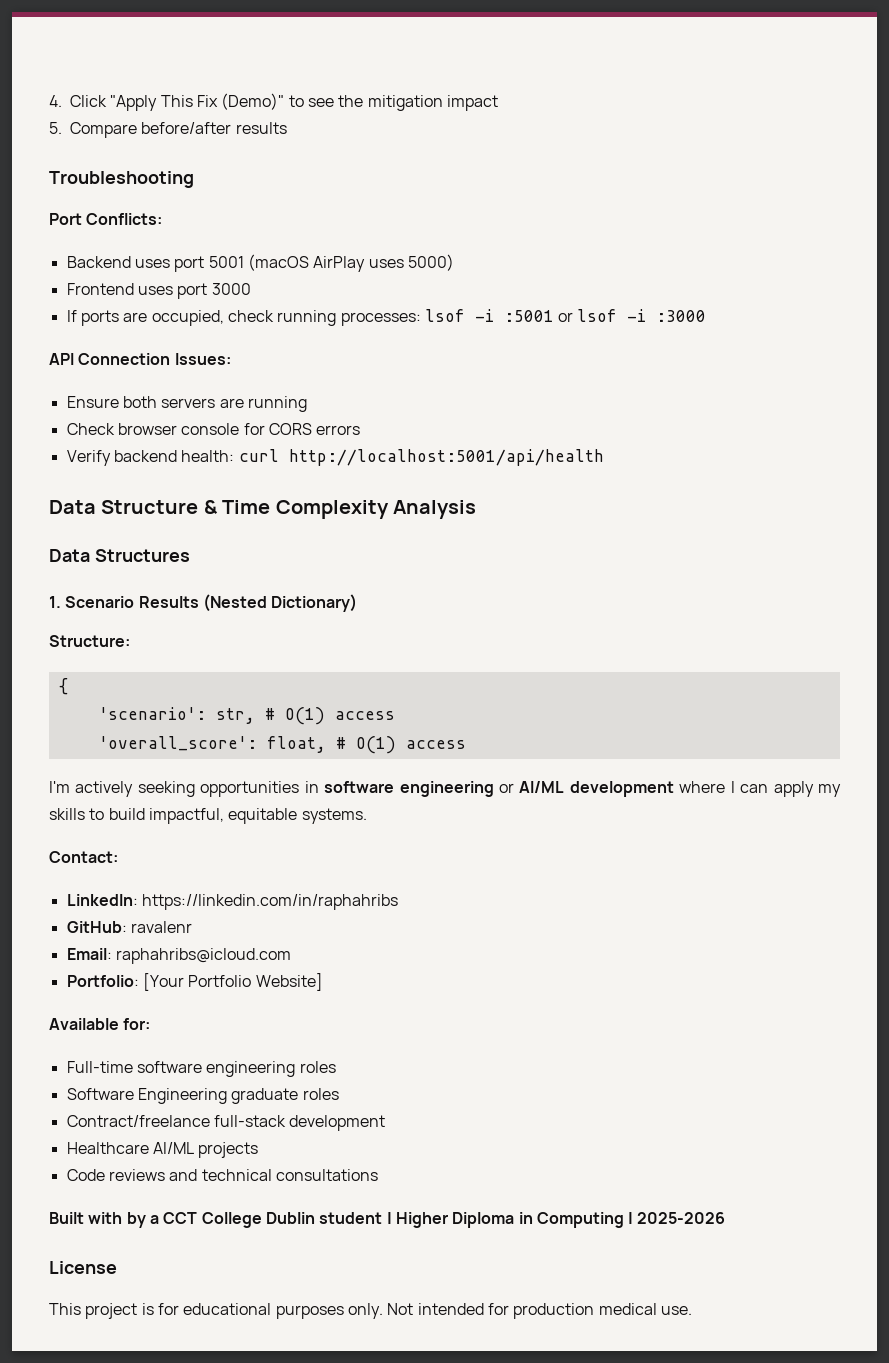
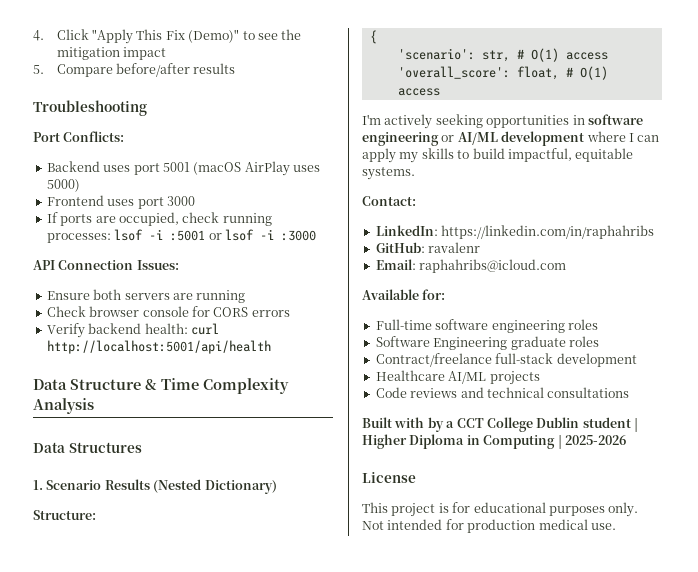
[66,973,323,991] // Portfolio: [Your Portfolio Website] -> (567, 266) none

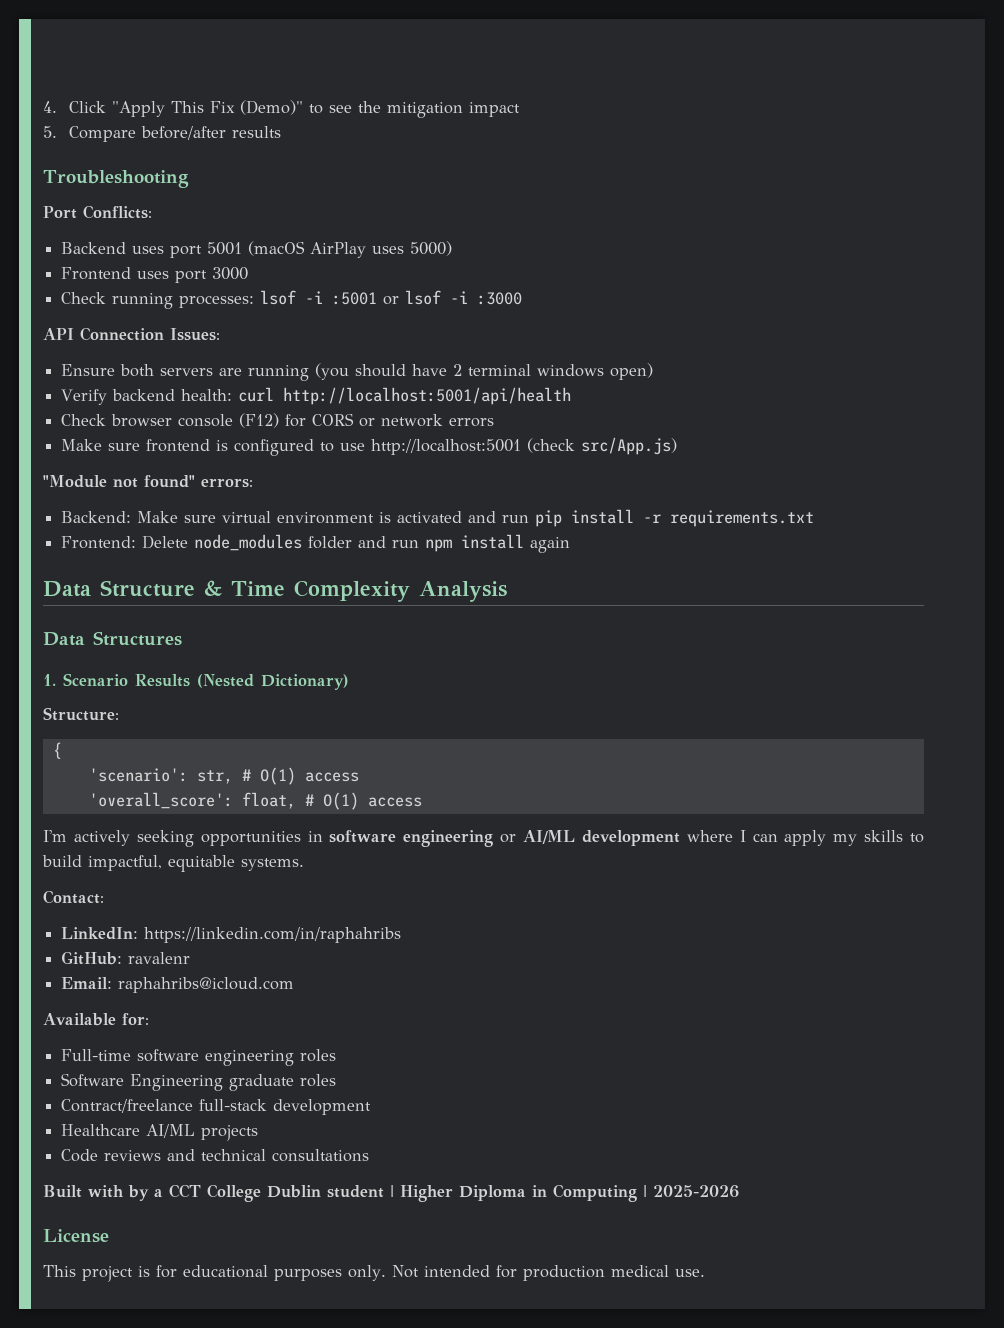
[46,212,220,226] If ports are occupied, check -> [61,292,107,304] Check
[46,306,290,317] // Check browser console for CORS errors -> [315,363,654,380] (you should have 2 terminal windows open)
(271, 347) none -> [61,413,495,428] [61,437,678,456] [43,475,253,488] [61,509,815,527] [61,534,571,553] // Check browser console (F12) for CORS or network errors // Make sure frontend is configured to use http://localhost:5001 (check src/App.js) // "Module not found" errors: // Backend: Make sure virtual environment is activated and run pip install -r requirements.txt // Frontend: Delete node_modules folder and run npm install again

